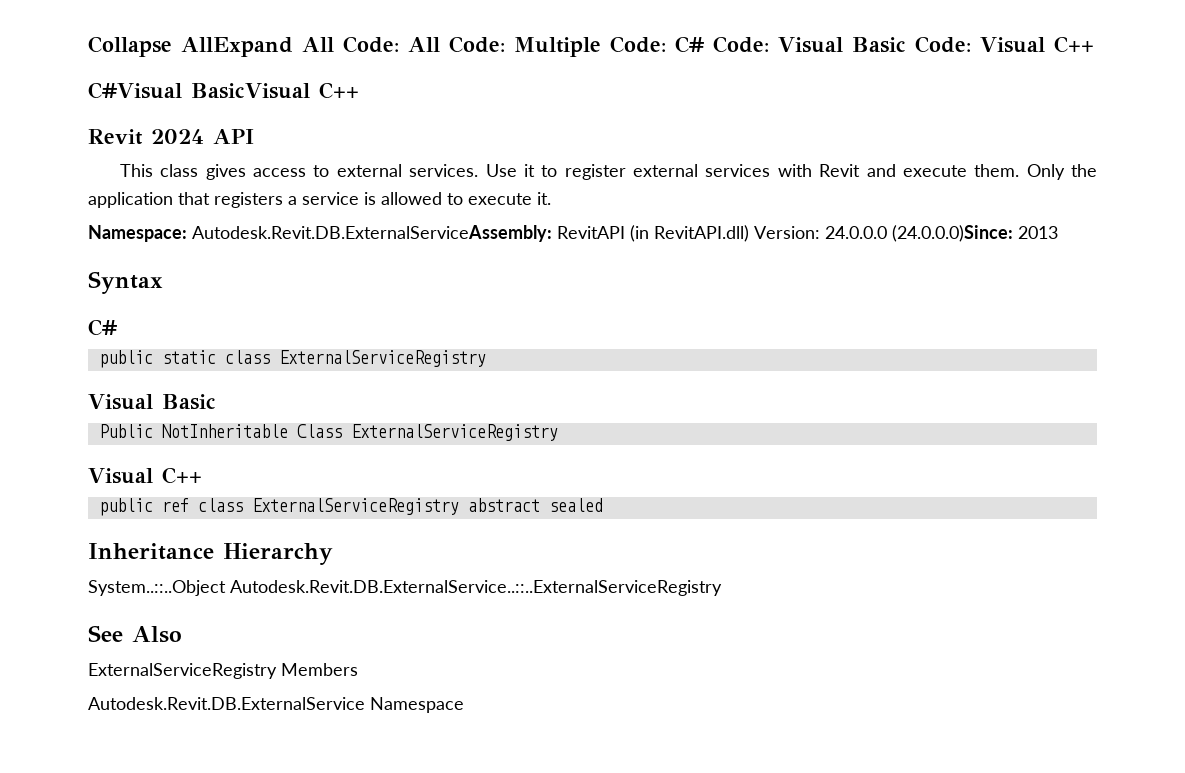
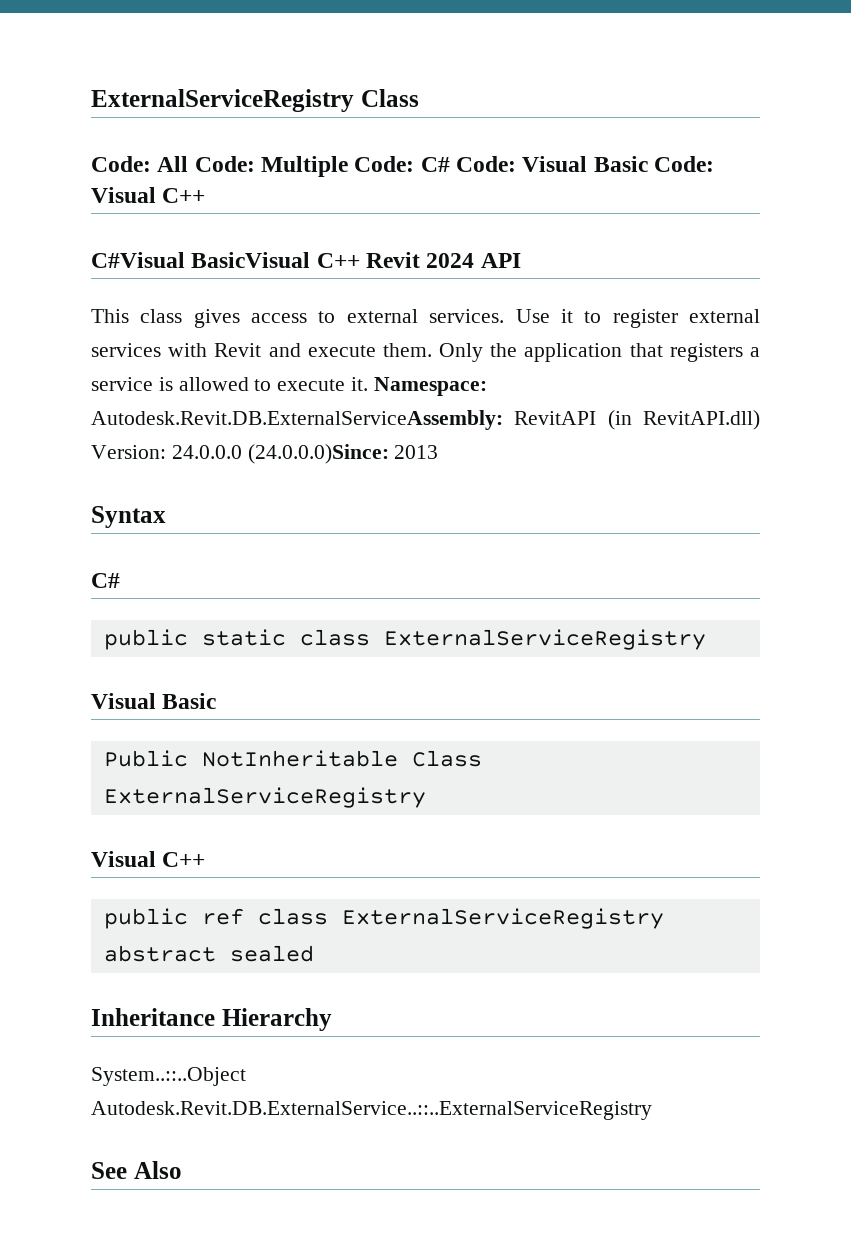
[88,36,334,57] Collapse AllExpand All -> [91,89,419,112] ExternalServiceRegistry Class //
(359, 90) // -> (360, 260) none
(551, 198) // -> (369, 384) none
[88,663,358,679] [88,697,464,713] // ExternalServiceRegistry Members // Autodesk.Revit.DB.ExternalService Namespace -> (182, 1170) none

